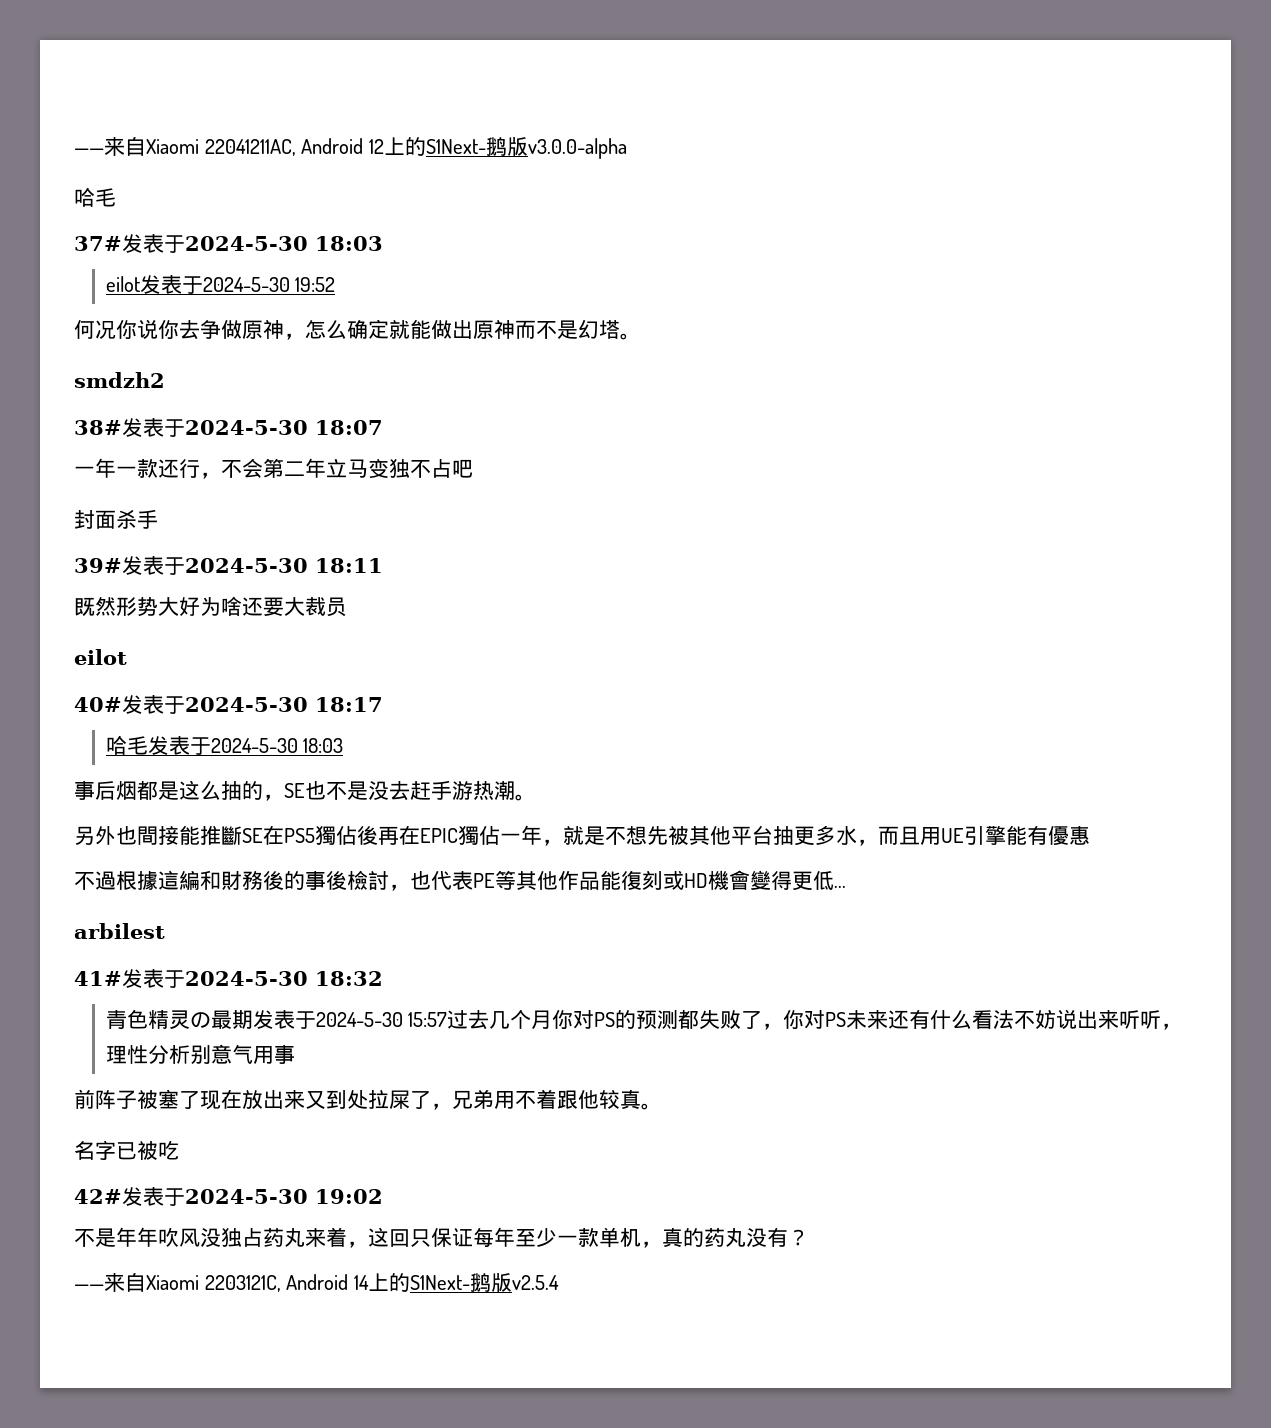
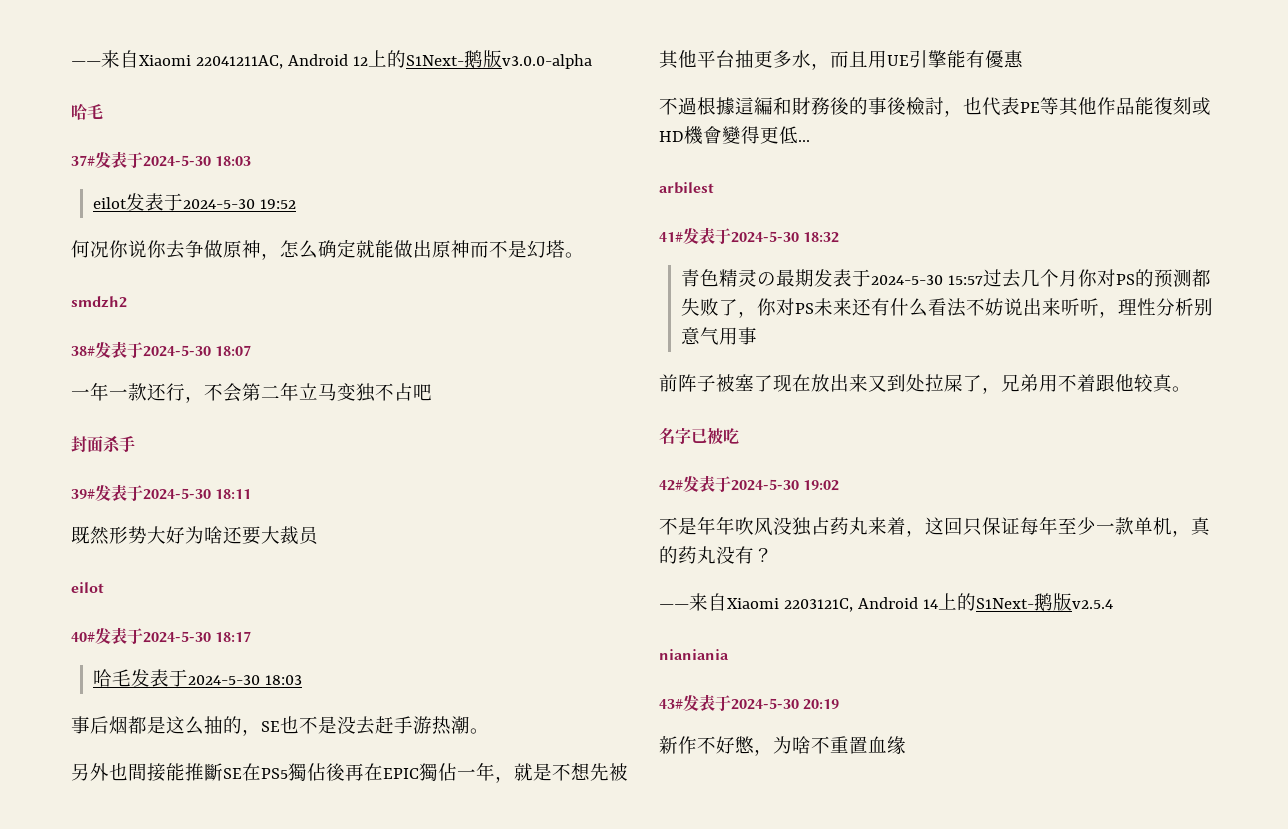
(559, 1282) none -> [659,649,729,660] [659,694,840,711] [659,736,906,756] // nianiania // 43#发表于2024-5-30 20:19 // 新作不好憋，为啥不重置血缘

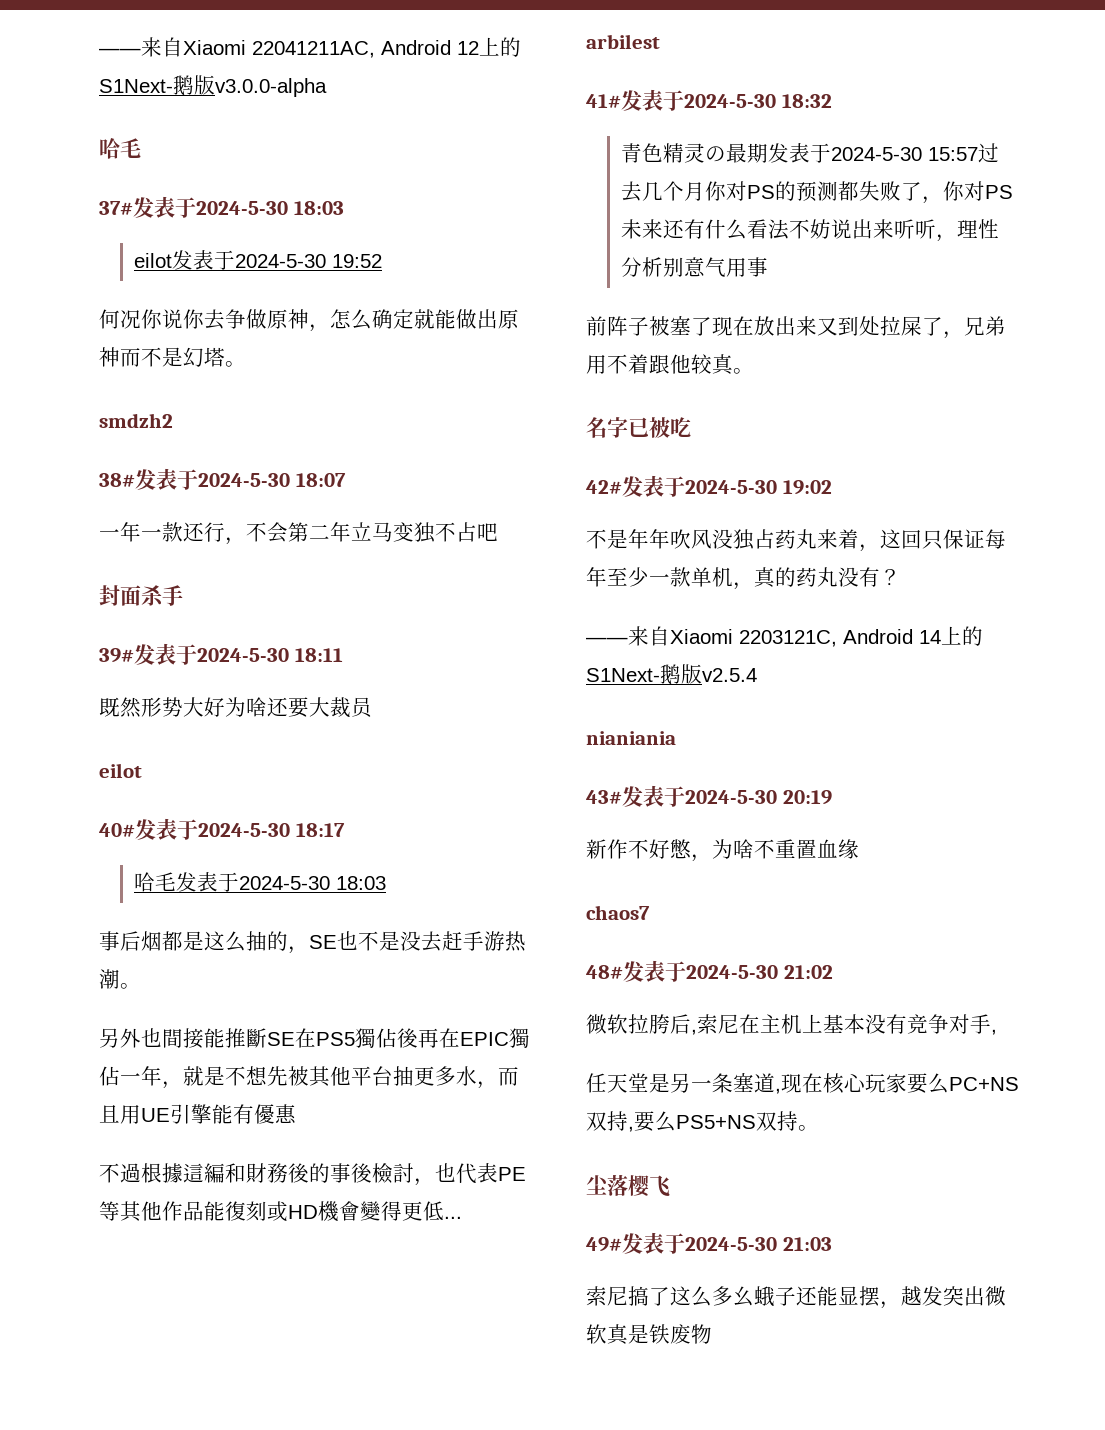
(906, 745) none -> [586,905,650,920] [586,960,833,982] [586,1014,997,1035] [586,1073,1019,1094] [586,1111,819,1132] [586,1174,670,1197] [586,1232,832,1254] [586,1286,1006,1309] [586,1324,712,1345] // chaos7 // 48#发表于2024-5-30 21:02 // 微软拉胯后,索尼在主机上基本没有竞争对手, // 任天堂是另一条塞道,现在核心玩家要么PC+NS双持,要么PS5+NS双持。 // 尘落樱飞 // 49#发表于2024-5-30 21:03 // 索尼搞了这么多幺蛾子还能显摆，越发突出微软真是铁废物

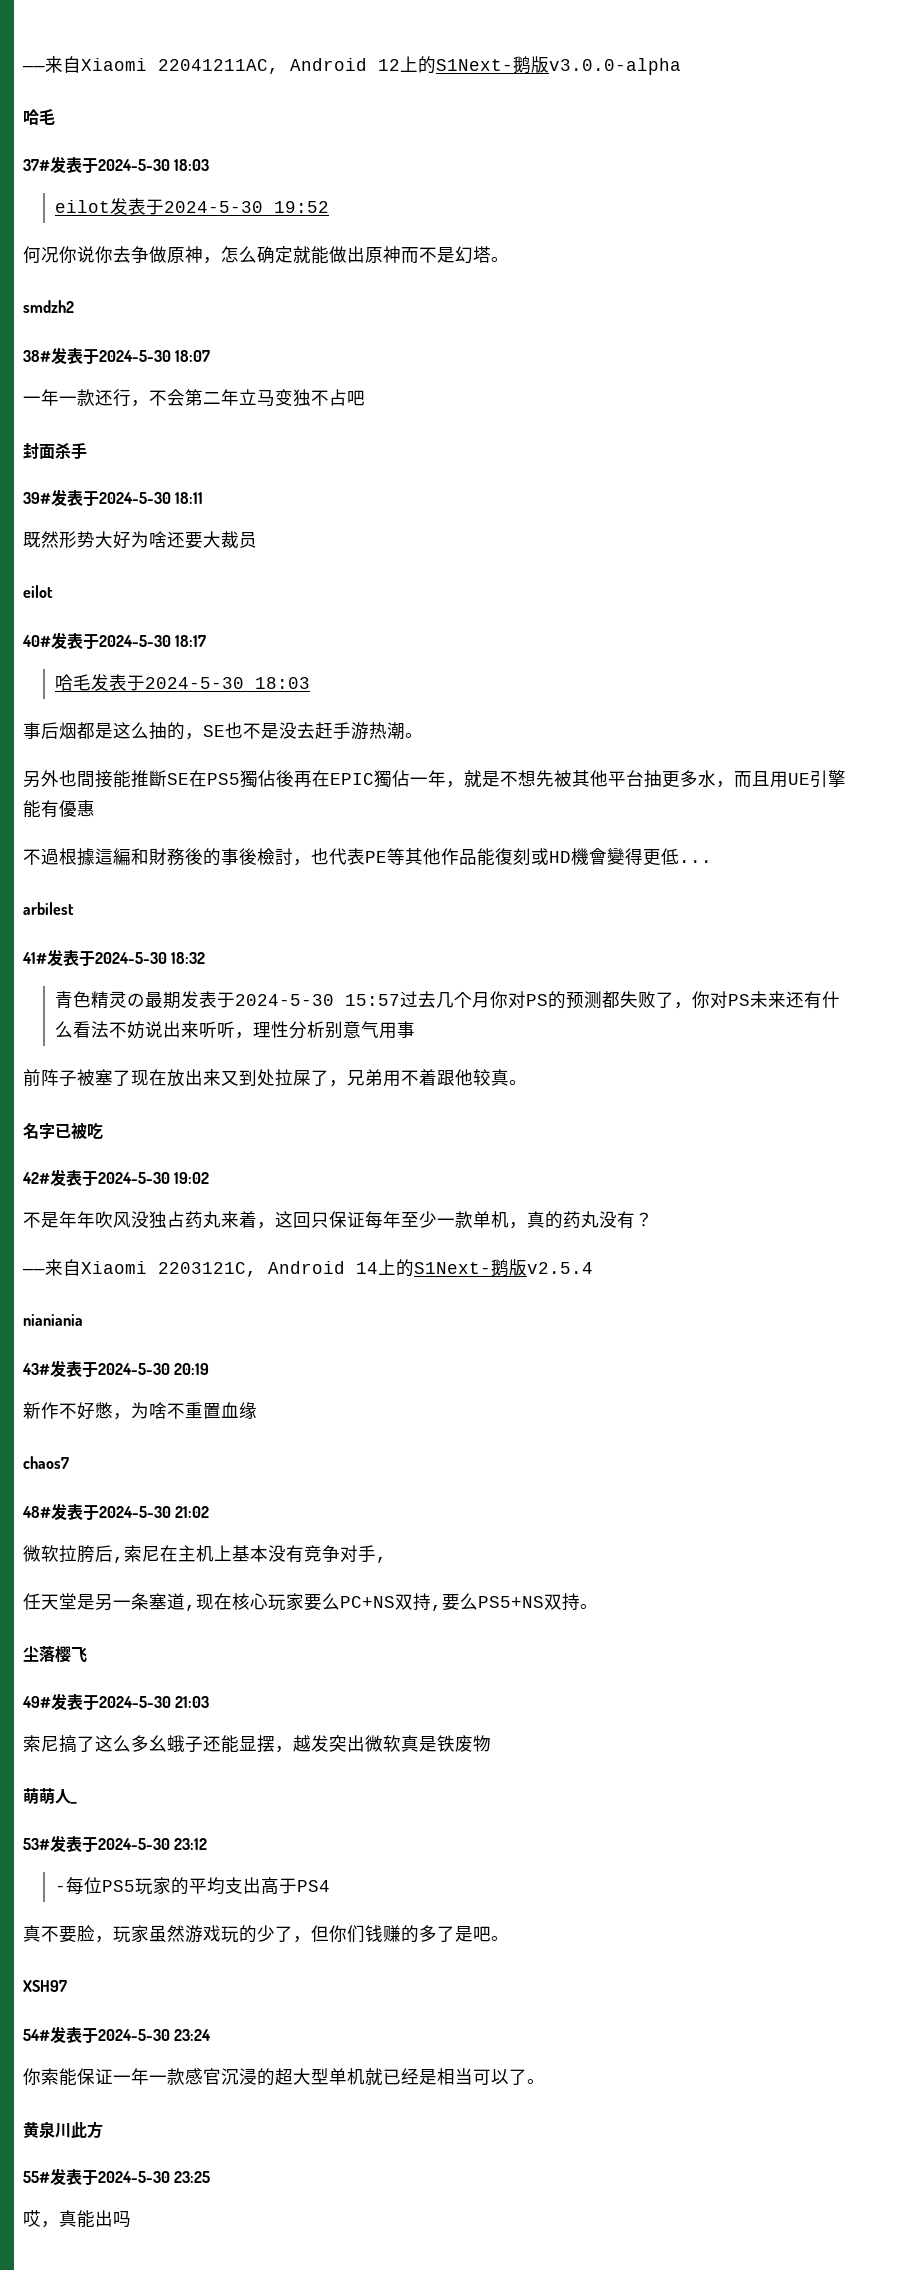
(712, 1334) none -> [23,1788,77,1804] [23,1835,208,1853] [54,1877,330,1895] [23,1925,509,1943] [23,1980,67,1992] [23,2026,212,2044] [23,2068,545,2086] [23,2121,103,2139] [23,2168,211,2186] [23,2210,131,2228] // 萌萌人_ // 53#发表于2024-5-30 23:12 // -每位PS5玩家的平均支出高于PS4 // 真不要脸，玩家虽然游戏玩的少了，但你们钱赚的多了是吧。 // XSH97 // 54#发表于2024-5-30 23:24 // 你索能保证一年一款感官沉浸的超大型单机就已经是相当可以了。 // 黄泉川此方 // 55#发表于2024-5-30 23:25 // 哎，真能出吗

